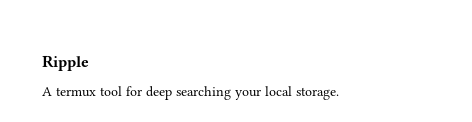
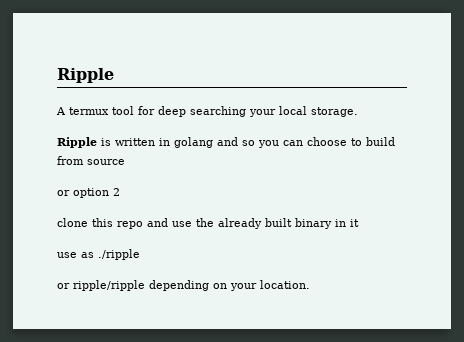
(339, 93) none -> [57,137,395,148] [57,156,125,165] [57,188,120,198] [57,218,359,229] [57,249,140,260] [57,280,310,291] // Ripple is written in golang and so you can choose to build from source // or option 2 // clone this repo and use the already built binary in it // use as ./ripple // or ripple/ripple depending on your location.

